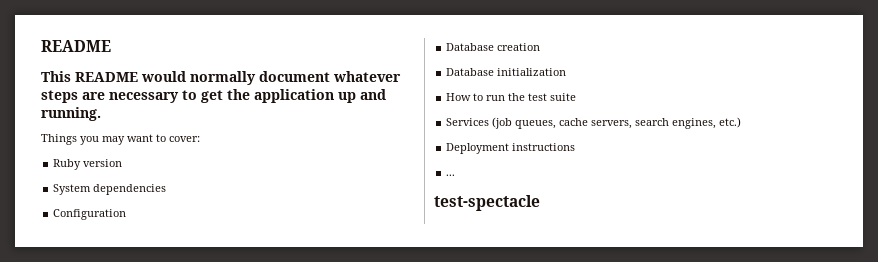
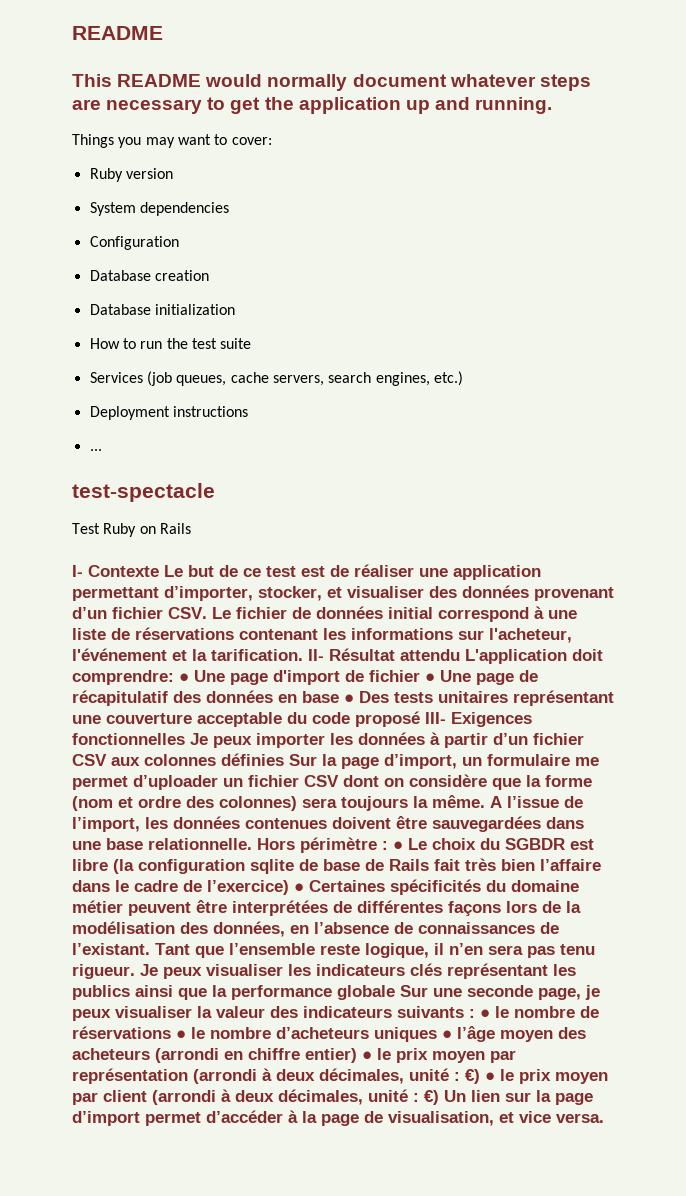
(540, 203) none -> [72,523,191,537] [72,564,541,580] [72,585,614,601] [72,606,577,622] [72,627,572,643] [72,648,603,664] [72,670,538,685] [72,690,614,706] [72,711,532,727] [72,732,584,748] [72,753,599,769] [72,774,592,790] [72,795,583,811] [72,816,584,832] [72,837,594,853] [72,858,601,874] [72,879,579,895] [72,900,581,916] [72,921,559,937] [72,943,595,958] [72,963,576,979] [72,985,600,1000] [72,1006,599,1021] [72,1026,586,1042] [72,1048,516,1063] [72,1068,608,1084] [72,1089,593,1105] [72,1110,604,1126] // Test Ruby on Rails // I- Contexte Le but de ce test est de réaliser une application permettant d’importer, stocker, et visualiser des données provenant d’un fichier CSV. Le fichier de données initial correspond à une liste de réservations contenant les informations sur l'acheteur, l'événement et la tarification. II- Résultat attendu L'application doit comprendre: ● Une page d'import de fichier ● Une page de récapitulatif des données en base ● Des tests unitaires représentant une couverture acceptable du code proposé III- Exigences fonctionnelles Je peux importer les données à partir d’un fichier CSV aux colonnes définies Sur la page d’import, un formulaire me permet d’uploader un fichier CSV dont on considère que la forme (nom et ordre des colonnes) sera toujours la même. A l’issue de l’import, les données contenues doivent être sauvegardées dans une base relationnelle. Hors périmètre : ● Le choix du SGBDR est libre (la configuration sqlite de base de Rails fait très bien l’affaire dans le cadre de l’exercice) ● Certaines spécificités du domaine métier peuvent être interprétées de différentes façons lors de la modélisation des données, en l’absence de connaissances de l’existant. Tant que l’ensemble reste logique, il n’en sera pas tenu rigueur. Je peux visualiser les indicateurs clés représentant les publics ainsi que la performance globale Sur une seconde page, je peux visualiser la valeur des indicateurs suivants : ● le nombre de réservations ● le nombre d’acheteurs uniques ● l’âge moyen des acheteurs (arrondi en chiffre entier) ● le prix moyen par représentation (arrondi à deux décimales, unité : €) ● le prix moyen par client (arrondi à deux décimales, unité : €) Un lien sur la page d’import permet d’accéder à la page de visualisation, et vice versa.

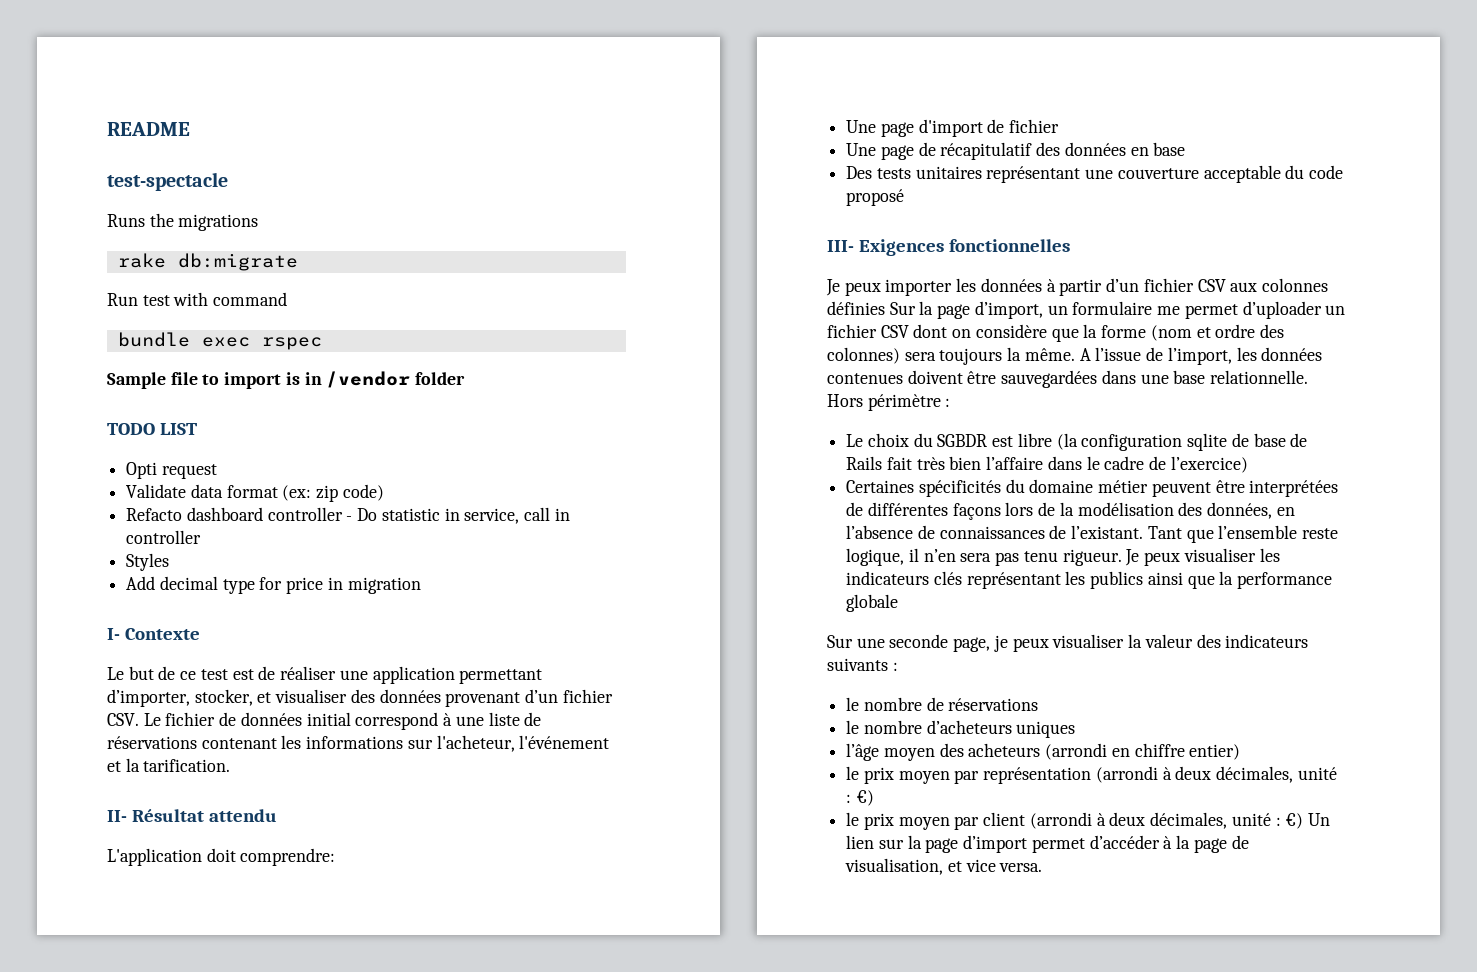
[72,74,591,91] [72,97,553,114] [72,134,272,148] [89,168,173,182] [89,202,229,216] [89,236,179,250] [89,270,209,281] [89,304,235,315] [89,338,252,349] [89,371,463,386] [89,406,248,420] [89,449,102,451] [72,483,215,502] [72,523,191,537] This README would normally document whatever steps are necessary to get the application up and running. // Things you may want to cover: // Ruby version // System dependencies // Configuration // Database creation // Database initialization // How to run the test suite // Services (job queues, cache servers, search engines, etc.) // Deployment instructions // ... // test-spectacle // Test Ruby on Rails -> [107,172,228,191] [107,213,259,231] [117,253,298,271] [107,292,288,306] [117,332,322,350] [107,371,466,389] [107,423,197,435] [126,462,217,479] [126,484,384,502] [126,507,570,524] [126,530,202,544] [126,553,170,571] [126,576,421,594] test-spectacle // Runs the migrations // rake db:migrate // Run test with command // bundle exec rspec // Sample file to import is in /vendor folder // TODO LIST // Opti request // Validate data format (ex: zip code) // Refacto dashboard controller - Do statistic in service, call in controller // Styles // Add decimal type for price in migration
(159, 571) none -> (200, 634) //
(303, 655) none -> (231, 765) //
(460, 655) none -> (277, 815) //
[179,673,189,682] ● -> (336, 857) //
[425,673,435,682] ● -> (1060, 126) //
[344,694,354,703] ● -> (1186, 149) //
(420, 719) none -> (905, 197) //
(185, 739) none -> (1070, 245) //
[393,841,403,850] ● -> (951, 402) //
[294,883,304,892] ● -> (1248, 464) //
(395, 992) none -> (899, 603) //
[480,1009,490,1018] ● -> (898, 666) //
[176,1030,186,1039] ● -> (1039, 704) //
[442,1030,452,1039] ● -> (1076, 729) //
[362,1051,372,1060] ● -> (1241, 752) //
[485,1072,495,1081] ● -> (874, 798) //

